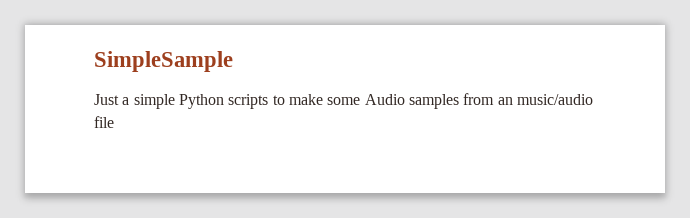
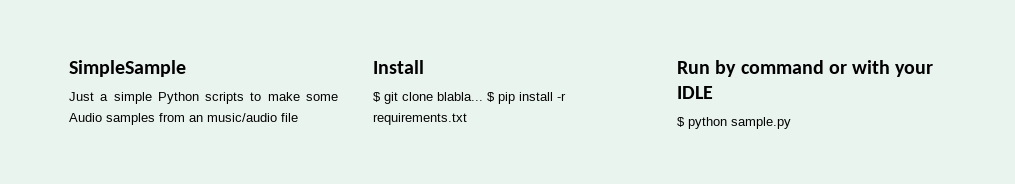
(114, 122) none -> [373,60,424,74] [373,92,566,104] [373,113,467,125] [677,60,934,77] [677,86,713,99] [677,117,791,129] // Install // $ git clone blabla... $ pip install -r requirements.txt // Run by command or with your IDLE // $ python sample.py

